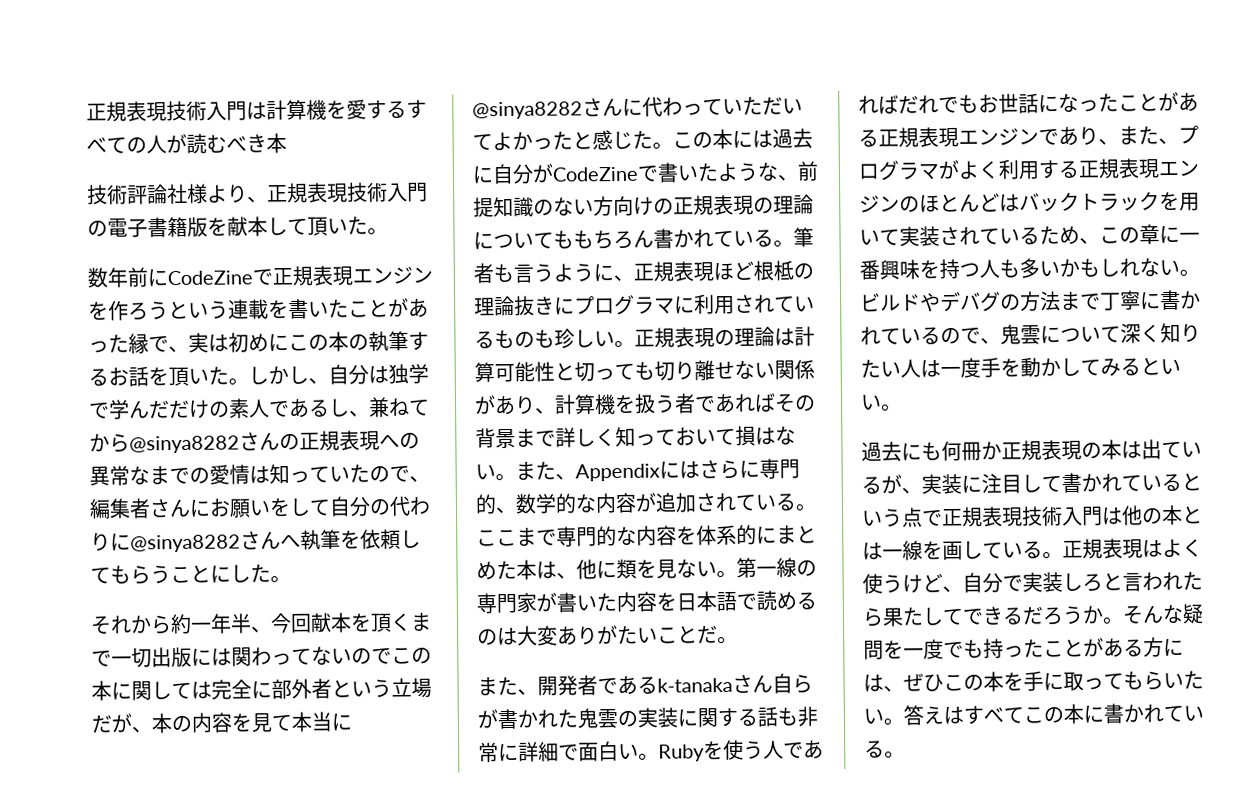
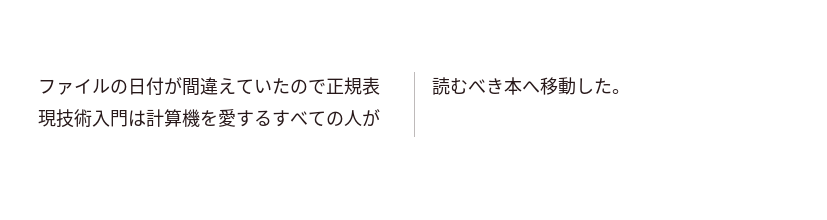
(86, 112) none -> [38,77,326,96] ファイルの日付が間違えていたので
[87,182,428,205] [87,216,388,238] [87,265,433,288] [88,297,429,321] [88,330,429,354] [88,363,429,387] [88,397,430,420] [89,430,420,454] [89,463,430,486] [89,495,431,519] [90,528,421,553] [90,564,291,585] [90,612,432,635] [91,646,432,668] [91,677,432,701] [91,711,352,734] [472,96,803,120] [472,128,813,151] [472,161,819,185] [473,194,814,218] [473,227,814,250] [473,260,814,284] [474,294,815,317] [474,326,815,349] [474,359,815,383] [474,392,816,416] [475,425,796,449] [475,458,800,482] [475,492,817,515] [476,524,817,547] [476,557,817,581] [476,590,817,614] [477,625,738,646] [477,673,813,696] [477,706,818,730] [478,739,824,763] [858,91,1199,115] [858,125,1199,148] [858,158,1199,181] [859,191,1200,213] [859,224,1200,247] [859,258,1200,280] [860,289,1201,313] [860,322,1201,345] [860,357,1181,378] [860,394,902,412] [861,439,1202,462] [861,472,1202,495] [862,504,1203,528] [862,538,1203,561] [862,571,1203,594] [862,603,1204,627] [863,637,1184,660] [863,670,1204,692] [863,703,1204,726] [864,740,885,758] // 技術評論社様より、正規表現技術入門の電子書籍版を献本して頂いた。 // 数年前にCodeZineで正規表現エンジンを作ろうという連載を書いたことがあった縁で、実は初めにこの本の執筆するお話を頂いた。しかし、自分は独学で学んだだけの素人であるし、兼ねてから@sinya8282さんの正規表現への異常なまでの愛情は知っていたので、編集者さんにお願いをして自分の代わりに@sinya8282さんへ執筆を依頼してもらうことにした。 // それから約一年半、今回献本を頂くまで一切出版には関わってないのでこの本に関しては完全に部外者という立場だが、本の内容を見て本当に@sinya8282さんに代わっていただいてよかったと感じた。この本には過去に自分がCodeZineで書いたような、前提知識のない方向けの正規表現の理論についてももちろん書かれている。筆者も言うように、正規表現ほど根柢の理論抜きにプログラマに利用されているものも珍しい。正規表現の理論は計算可能性と切っても切り離せない関係があり、計算機を扱う者であればその背景まで詳しく知っておいて損はない。また、Appendixにはさらに専門的、数学的な内容が追加されている。ここまで専門的な内容を体系的にまとめた本は、他に類を見ない。第一線の専門家が書いた内容を日本語で読めるのは大変ありがたいことだ。 // また、開発者であるk-tanakaさん自らが書かれた鬼雲の実装に関する話も非常に詳細で面白い。Rubyを使う人であればだれでもお世話になったことがある正規表現エンジンであり、また、プログラマがよく利用する正規表現エンジンのほとんどはバックトラックを用いて実装されているため、この章に一番興味を持つ人も多いかもしれない。ビルドやデバグの方法まで丁寧に書かれているので、鬼雲について深く知りたい人は一度手を動かしてみるといい。 // 過去にも何冊か正規表現の本は出ているが、実装に注目して書かれているという点で正規表現技術入門は他の本とは一線を画している。正規表現はよく使うけど、自分で実装しろと言われたら果たしてできるだろうか。そんな疑問を一度でも持ったことがある方には、ぜひこの本を手に取ってもらいたい。答えはすべてこの本に書かれている -> [522,77,612,95] へ移動した

